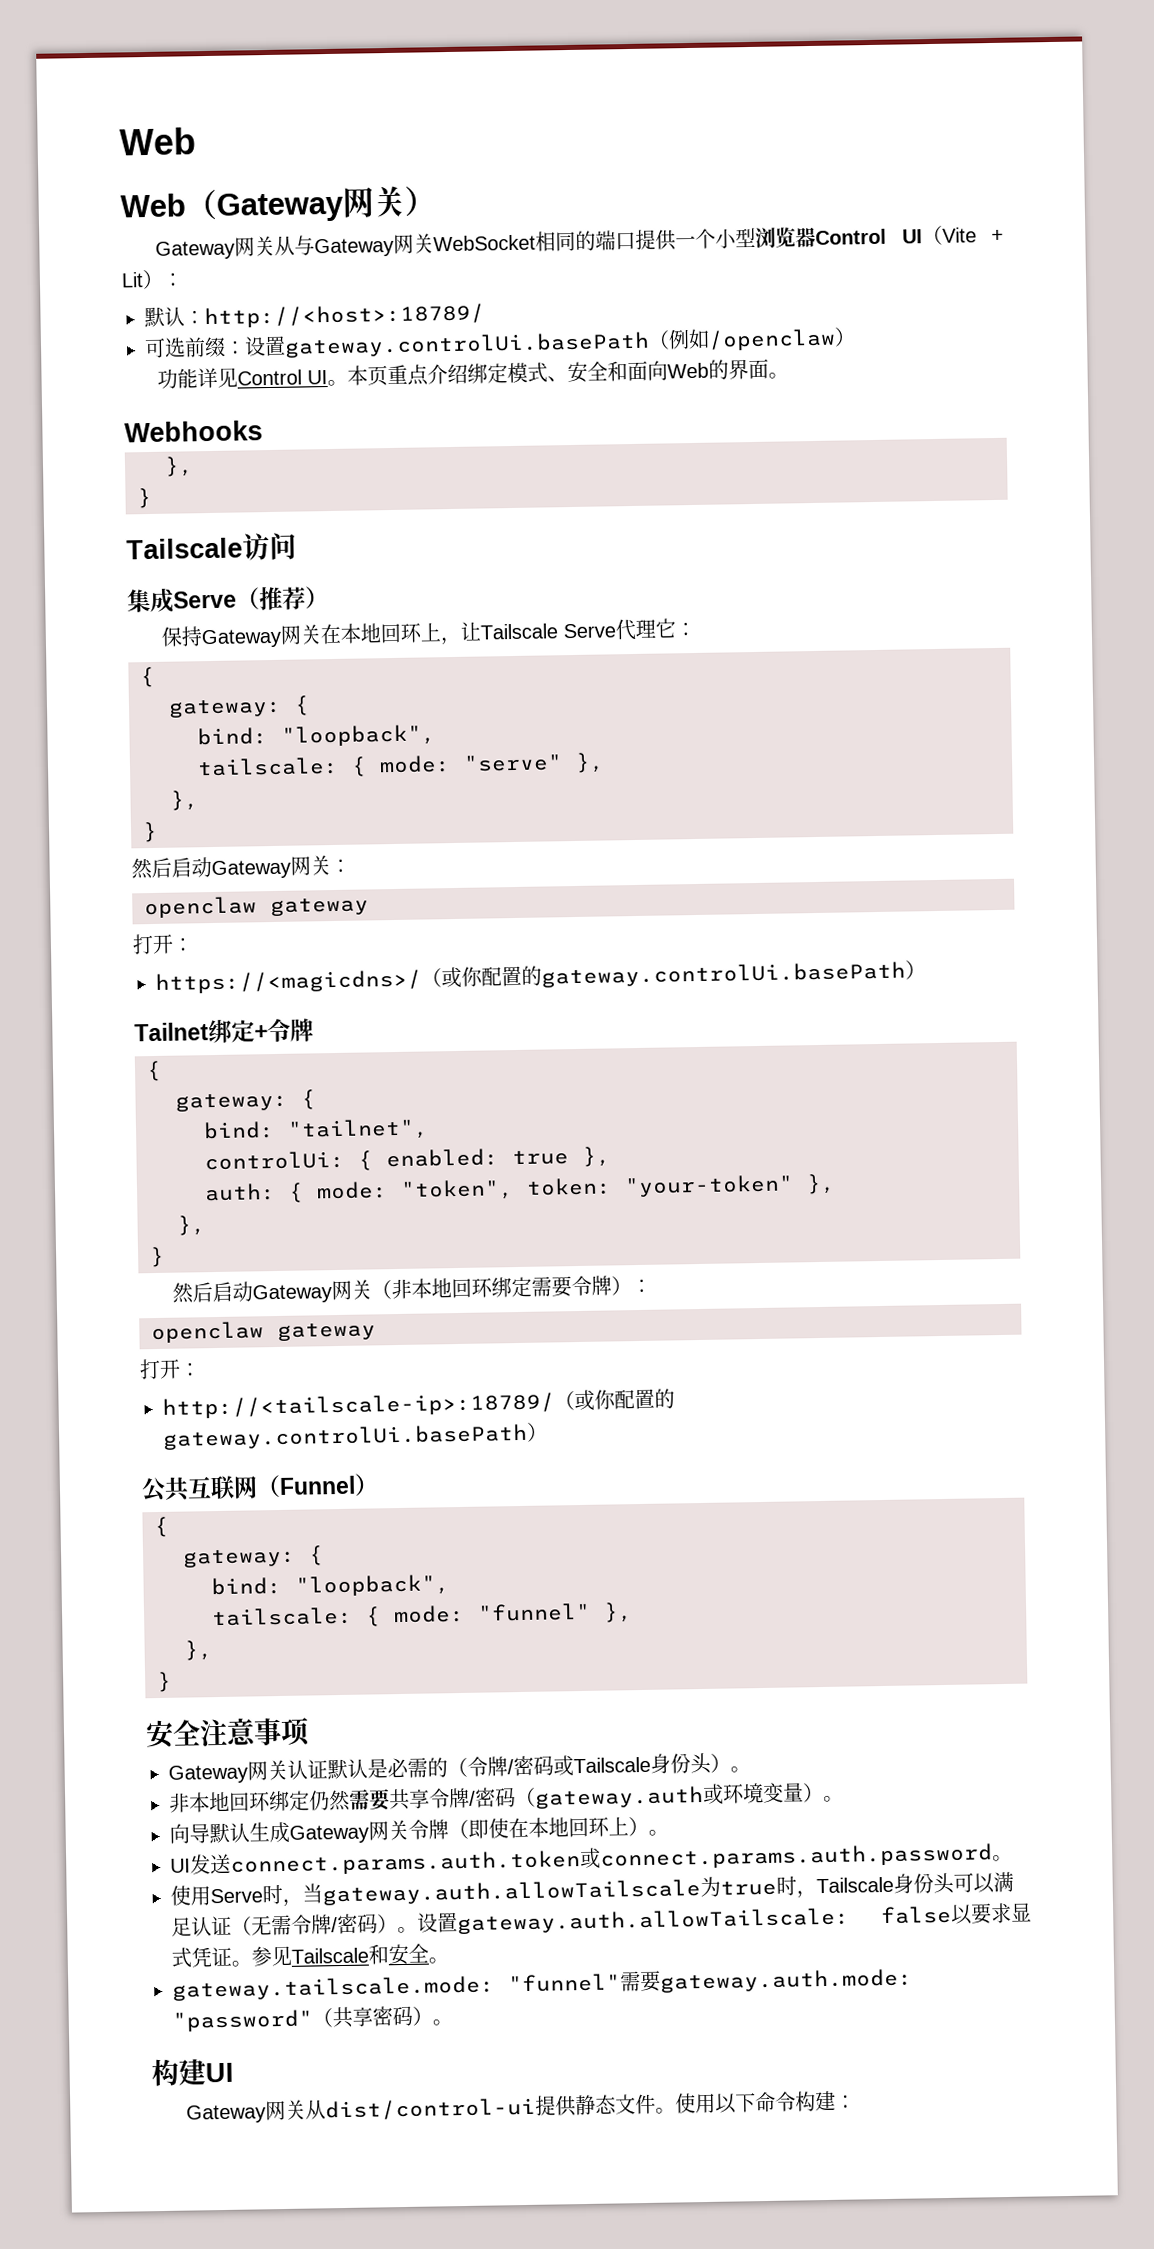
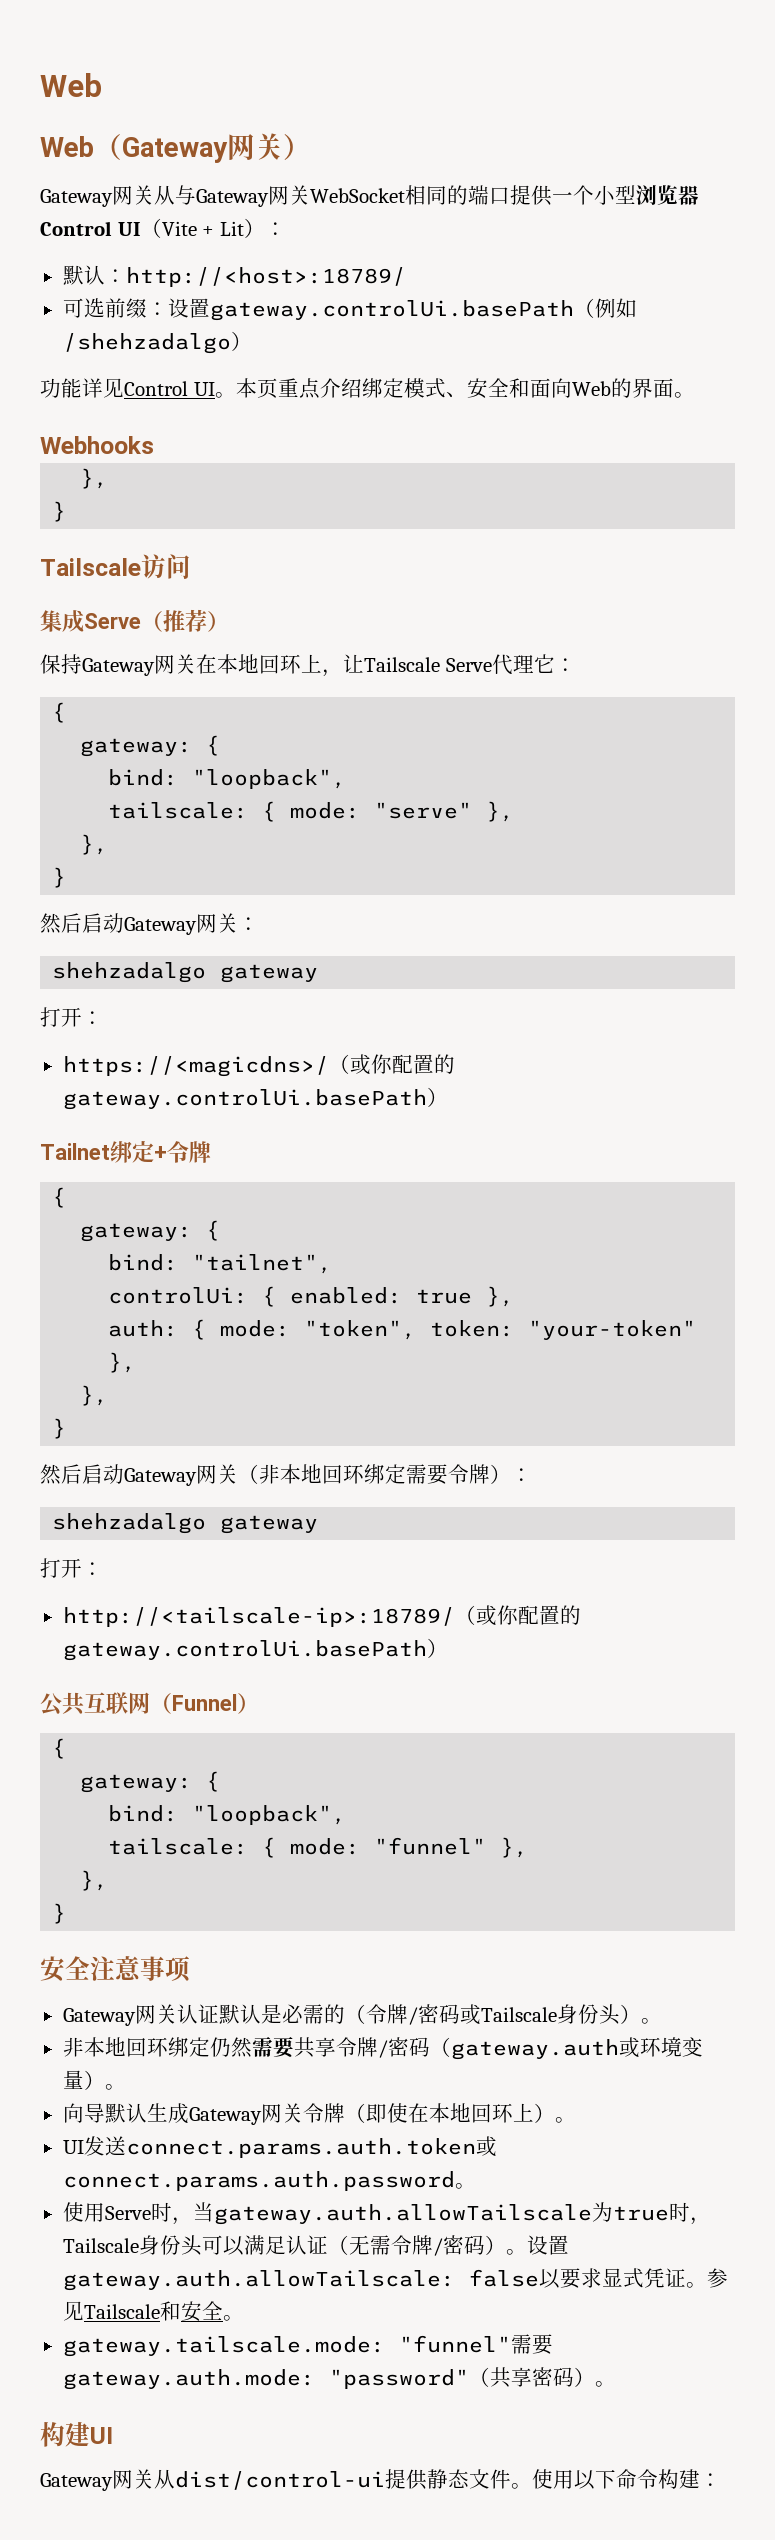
[708,328,836,351] /openclaw -> [62,333,231,354] /shehzadalgo
[144,896,257,919] openclaw -> [52,962,207,983] shehzadalgo
[151,1321,264,1344] openclaw -> [52,1513,207,1534] shehzadalgo

